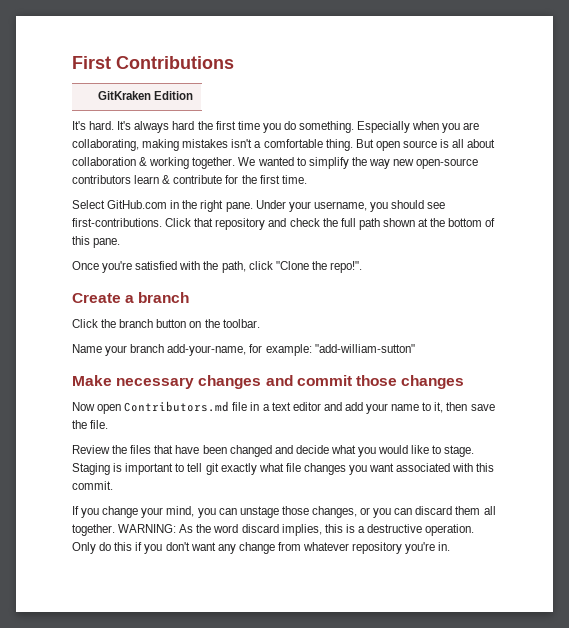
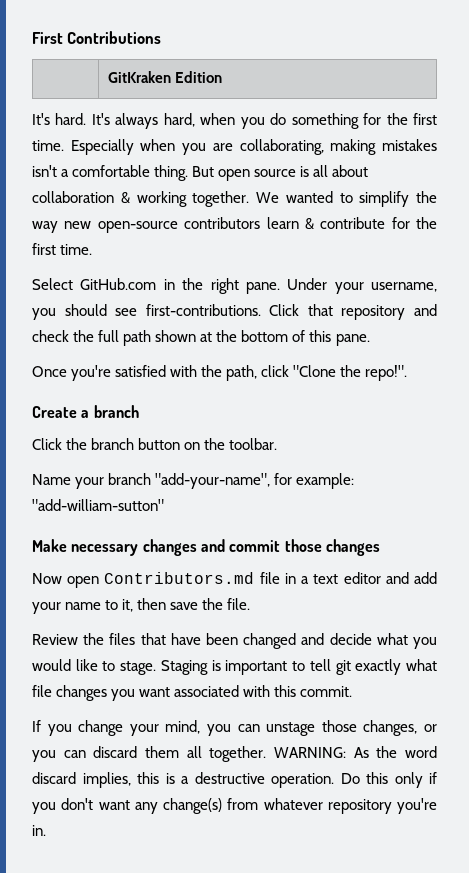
[172,121,355,133] hard the first time you do something. -> [163,113,437,129] [32,140,64,151] hard, when you do something for the first time.
[167,344,247,356] add-your-name, -> [155,473,271,489] "add-your-name",
[72,542,133,554] Only do this -> [340,772,423,788] Do this only
[238,542,275,554] change -> [163,798,222,814] change(s)

